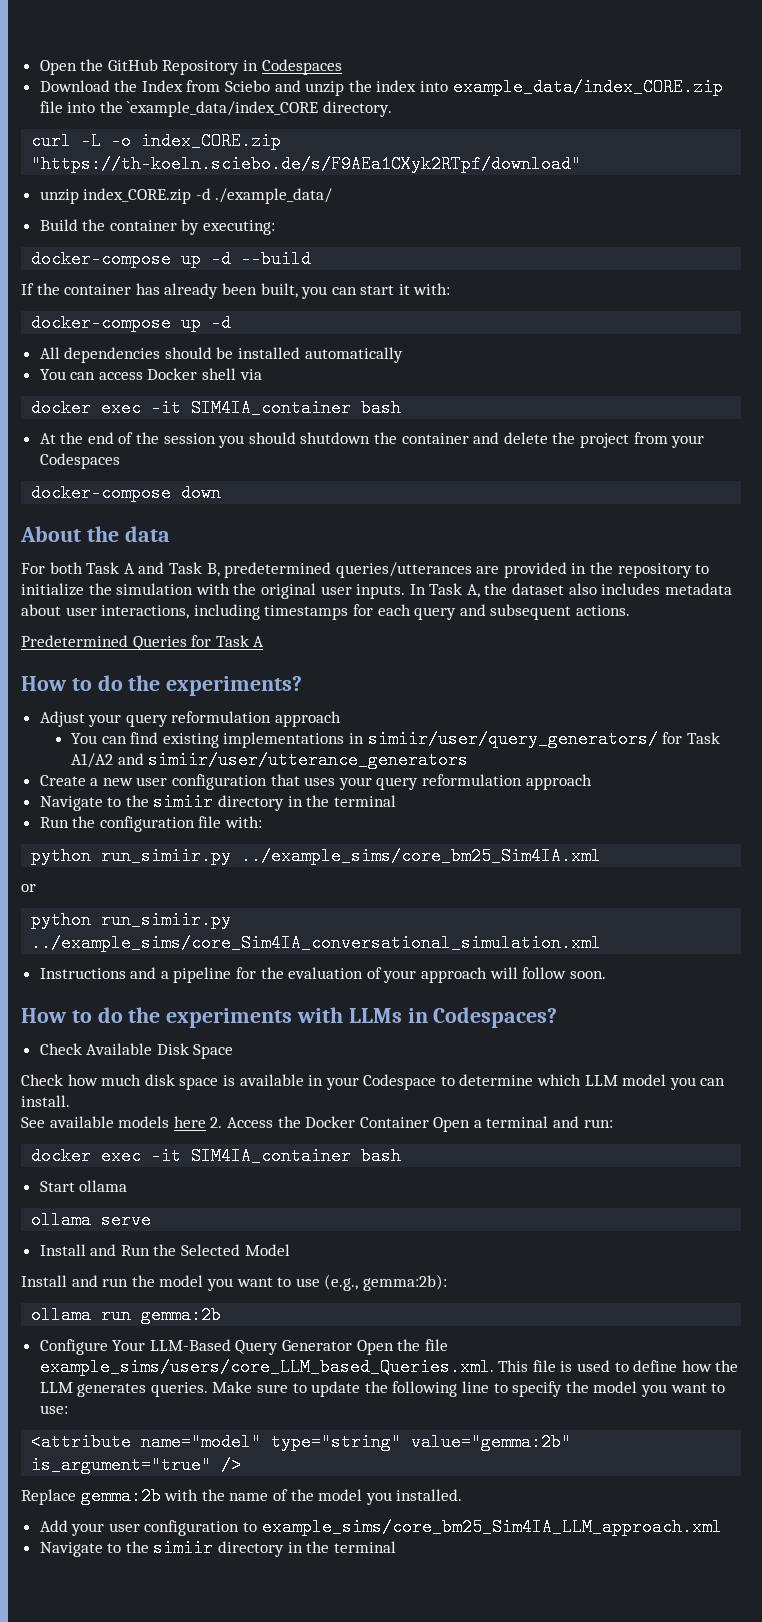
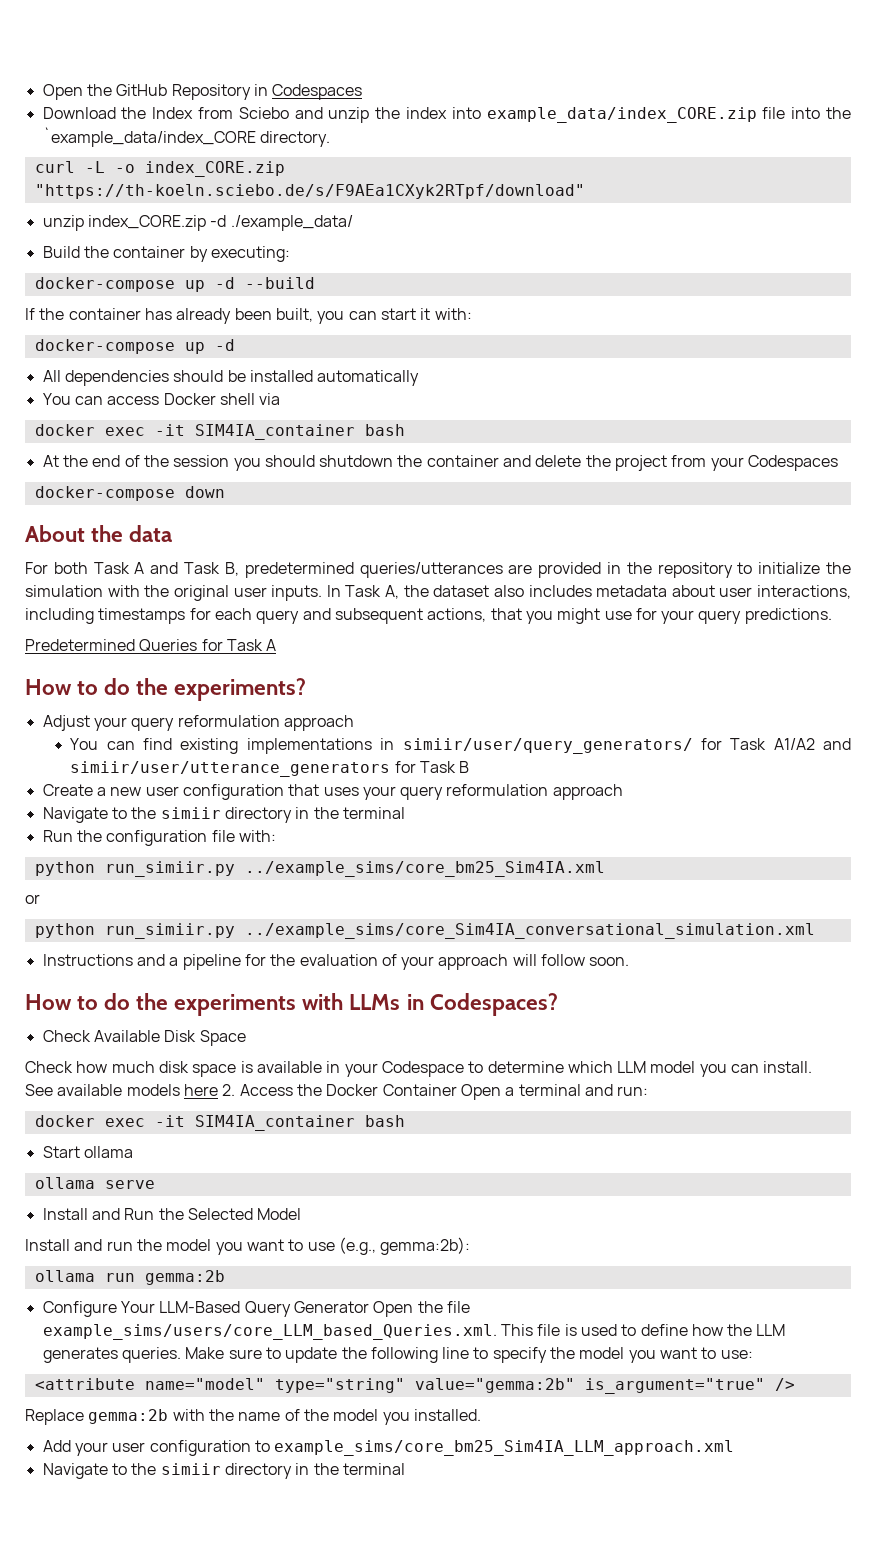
[575,605,630,616] actions. -> [427,608,832,624] actions, that you might use for your query predictions.
(469, 760) none -> [394,761,470,773] for Task B

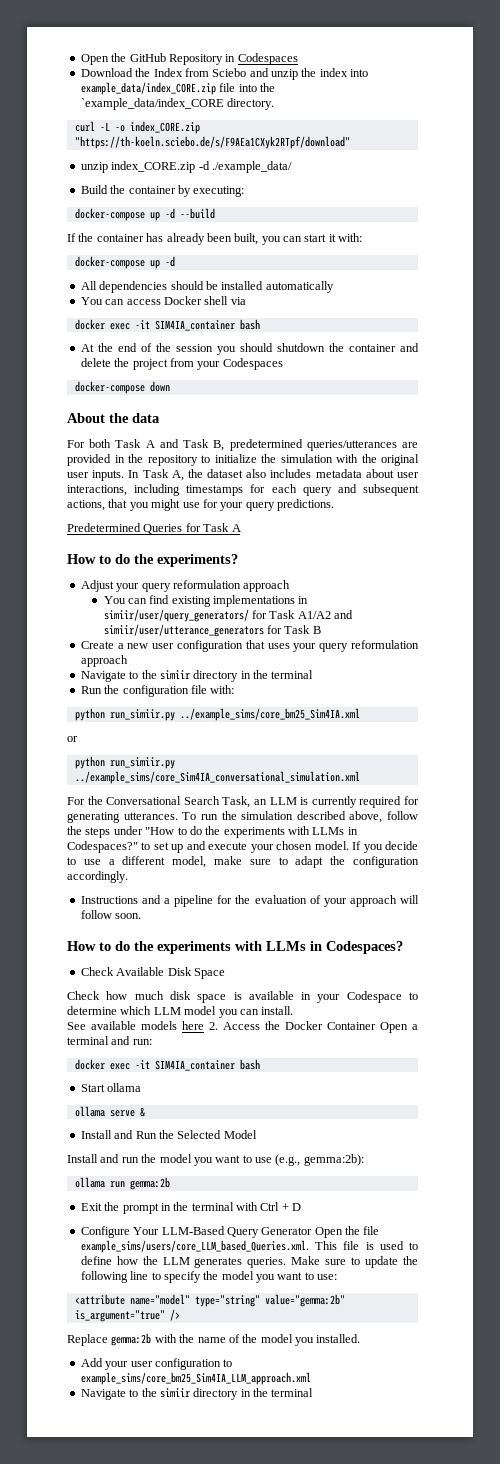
(815, 931) none -> [67,796,419,808] [67,811,418,823] [67,826,358,838] [67,841,418,853] [67,856,420,868] [67,871,128,883] // For the Conversational Search Task, an LLM is currently required for generating utterances. To run the simulation described above, follow the steps under "How to do the experiments with LLMs in Codespaces?" to set up and execute your chosen model. If you decide to use a different model, make sure to adapt the configuration accordingly.
(155, 1184) none -> [139,1107,145,1117] &
(225, 1277) none -> [80,1202,302,1214] // Exit the prompt in the terminal with Ctrl + D

